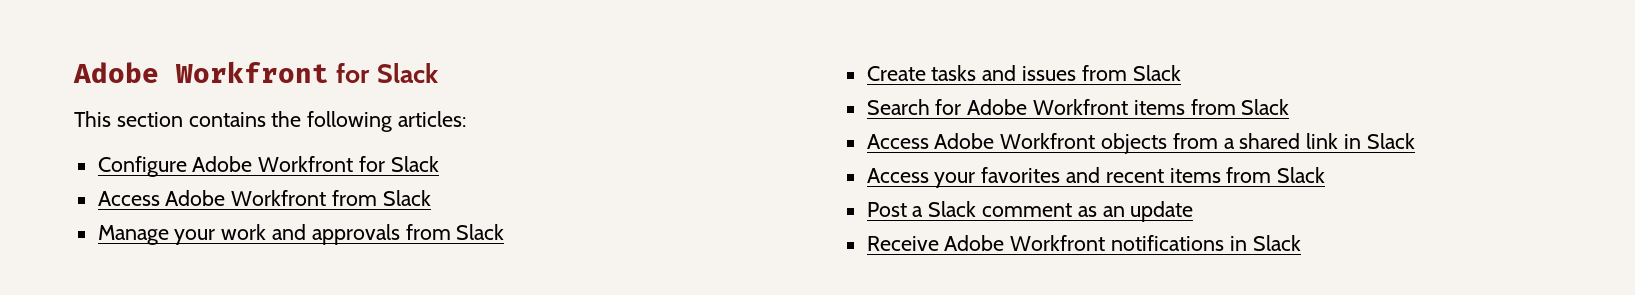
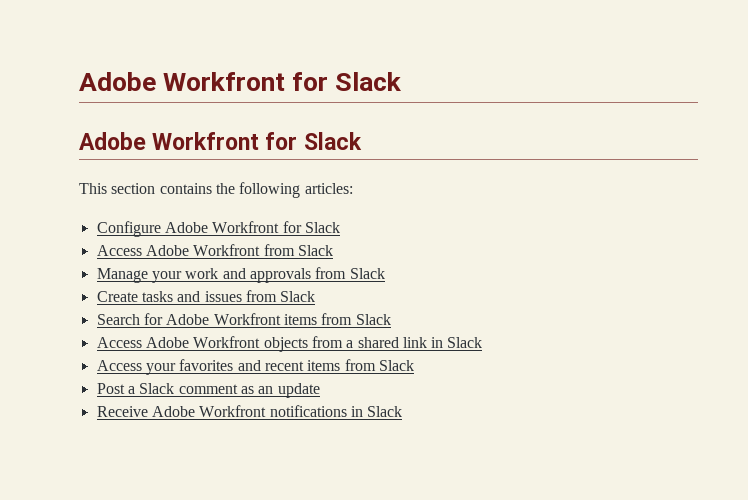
[73,61,438,83] Adobe Workfront for Slack -> [79,72,402,91] [79,132,362,150] Adobe Workfront for Slack // Adobe Workfront for Slack

